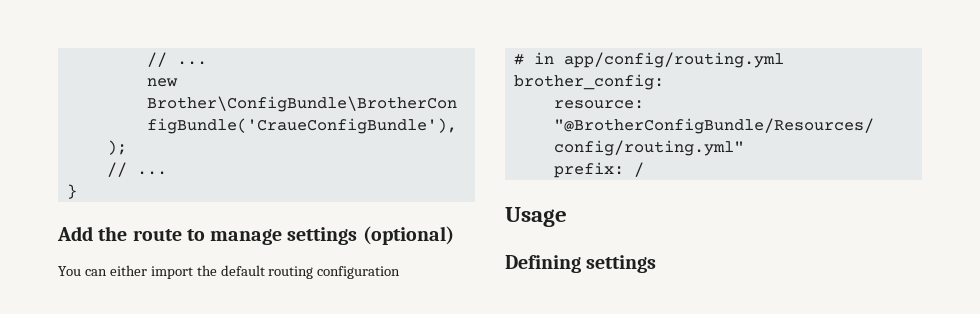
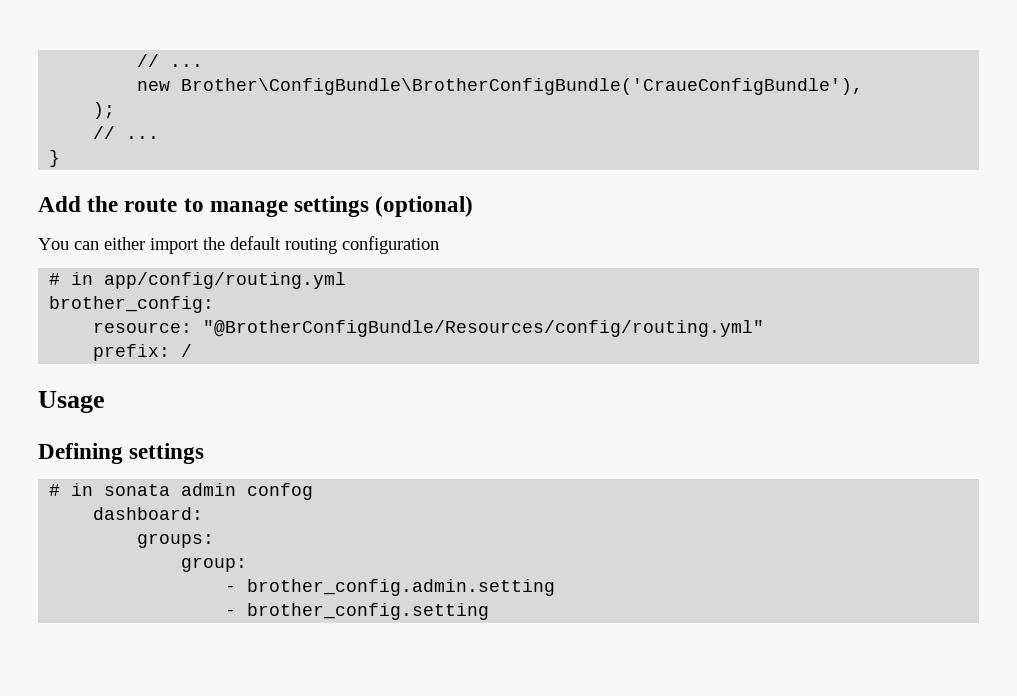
(657, 264) none -> [49,483,314,500] [93,507,204,520] [137,533,215,548] [181,557,248,572] [225,579,556,596] [225,603,490,620] // # in sonata admin confog // dashboard: // groups: // group: // - brother_config.admin.setting // - brother_config.setting

